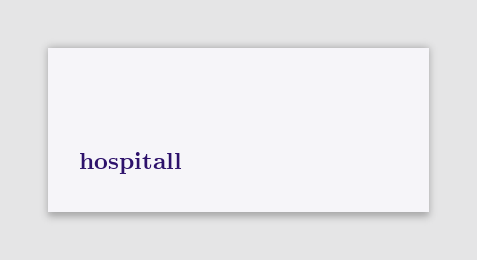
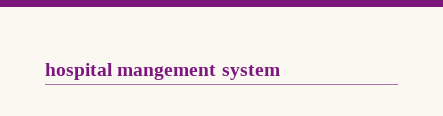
[79,152,182,174] hospitall -> [45,63,280,80] hospital mangement system

